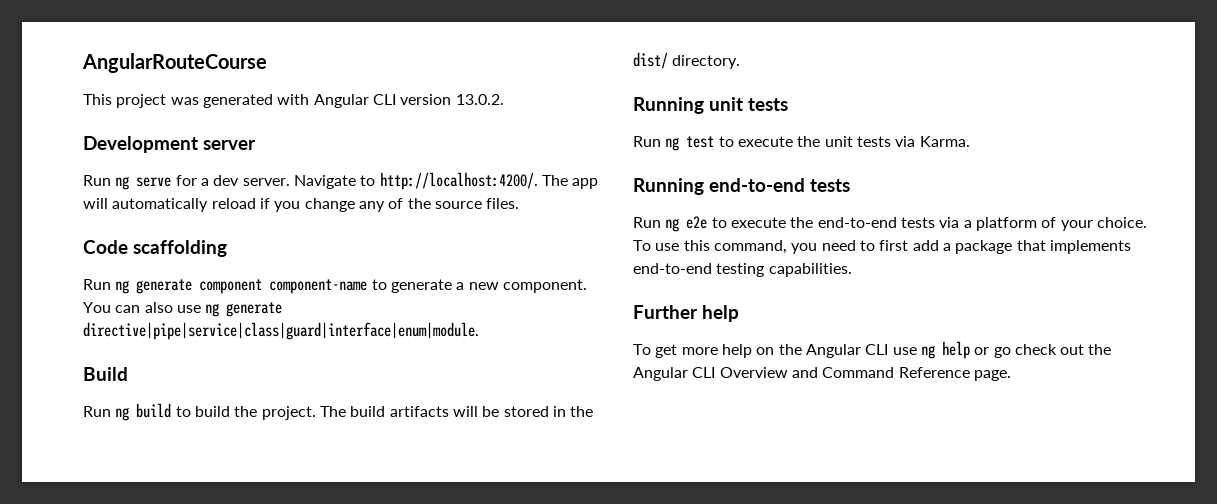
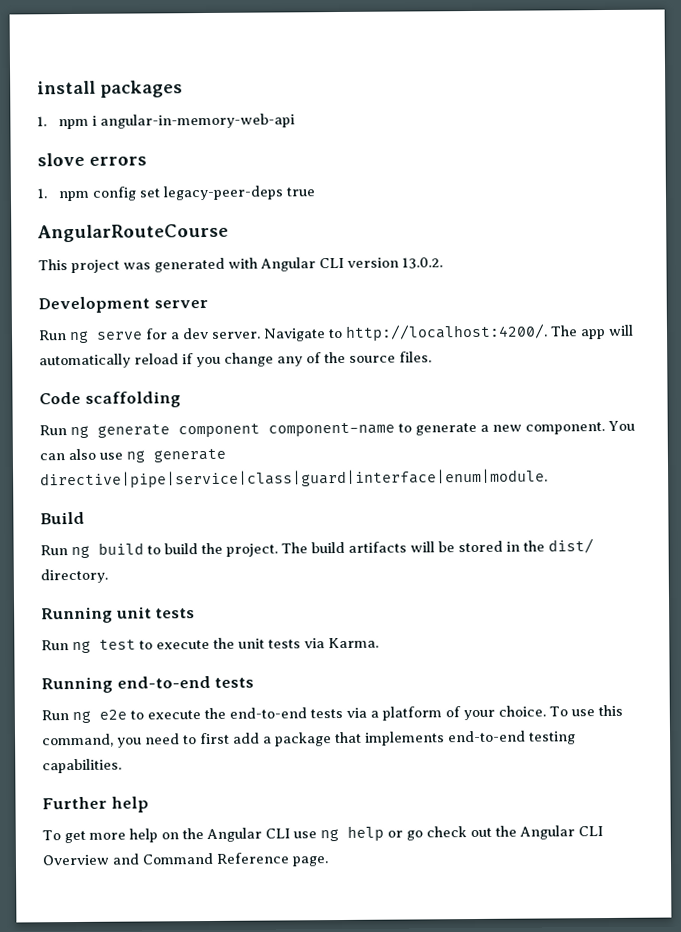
(82, 63) none -> [37,80,183,98] [37,113,296,130] [37,152,147,167] [37,185,316,202] install packages // 1. npm i angular-in-memory-web-api // slove errors // 1. npm config set legacy-peer-deps true //

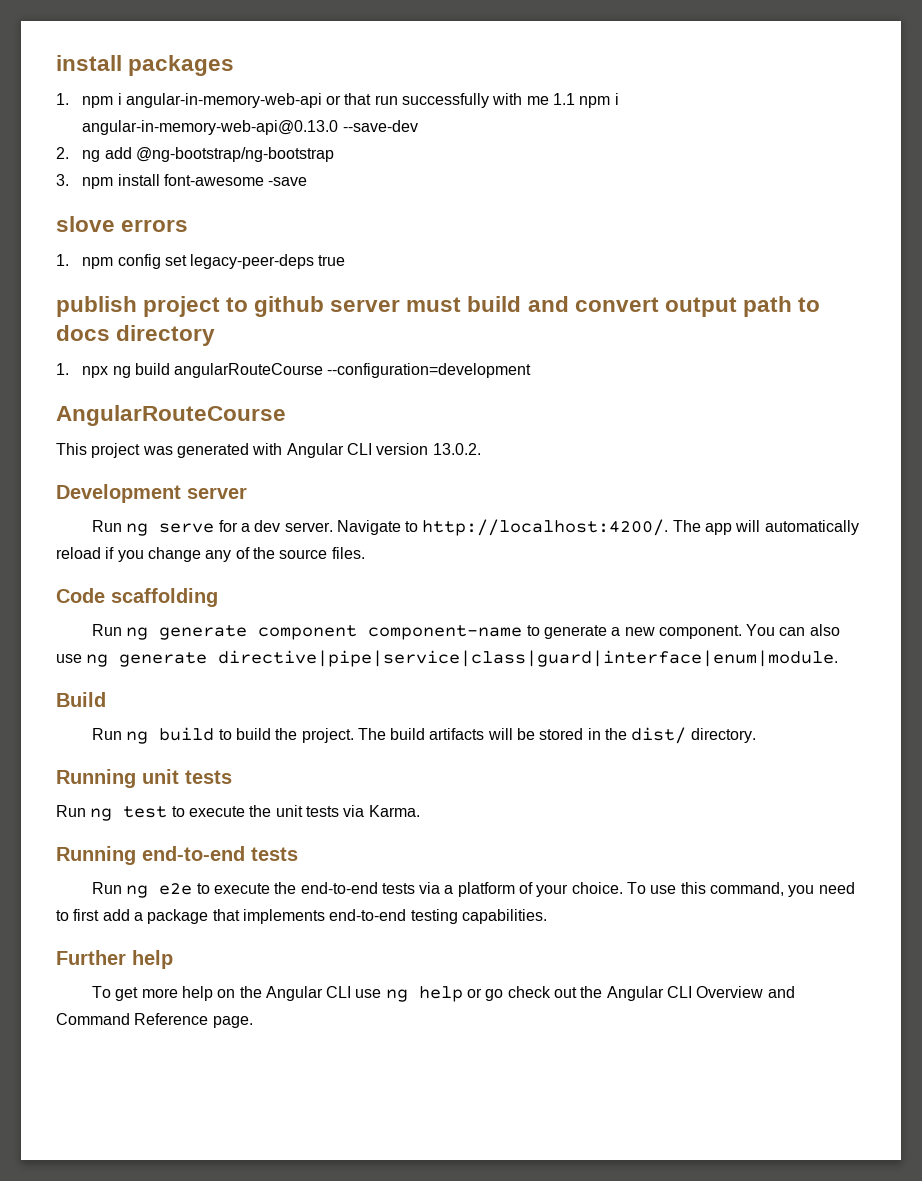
(296, 121) none -> [326,93,619,108] [82,120,418,135] [56,147,334,162] [56,174,308,189] or that run successfully with me 1.1 npm i angular-in-memory-web-api@0.13.0 --save-dev // 2. ng add @ng-bootstrap/ng-bootstrap // 3. npm install font-awesome -save
(316, 192) none -> [56,296,820,317] [56,325,216,346] [56,363,532,378] // publish project to github server must build and convert output path to docs directory // 1. npx ng build angularRouteCourse --configuration=development

